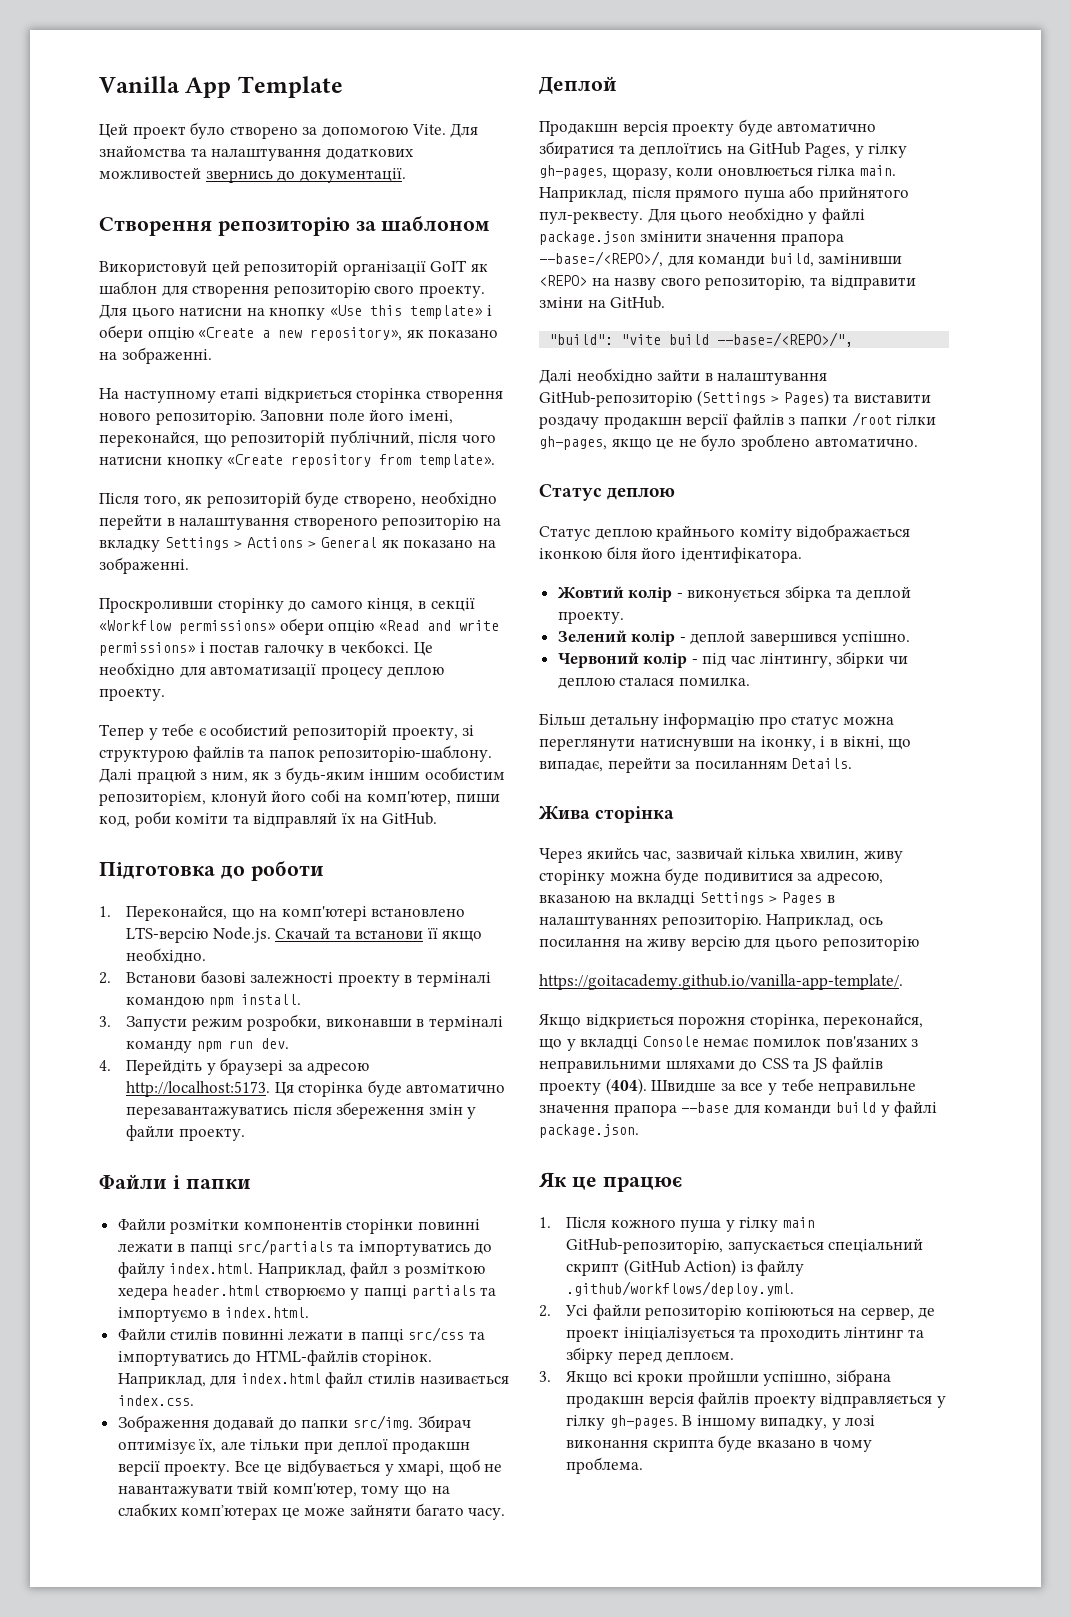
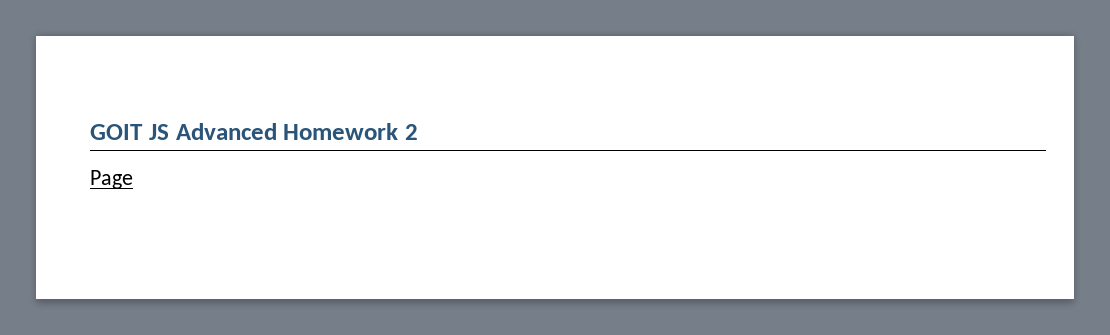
[99,76,343,98] [99,122,479,139] [99,145,414,161] [99,167,406,183] [99,216,491,236] [99,260,488,276] [99,281,485,298] [99,304,492,320] [99,325,499,342] [99,347,212,364] [99,388,503,403] [99,409,453,425] [99,430,496,447] [99,454,496,469] [99,491,497,508] [99,514,501,530] [99,537,496,552] [99,557,189,574] [99,598,475,613] [99,618,499,635] [99,640,433,657] [99,662,445,679] [99,688,165,701] [99,723,475,740] [99,745,493,762] [99,767,505,784] [99,789,500,806] [99,811,438,828] [99,861,324,881] [99,905,466,921] [125,927,483,943] [125,948,206,964] [99,970,491,987] [125,994,301,1008] [99,1014,503,1031] [125,1038,289,1053] [99,1058,370,1075] [125,1080,506,1097] [125,1102,477,1119] [125,1125,245,1141] [99,1174,251,1189] [117,1218,481,1234] [117,1239,493,1256] [117,1262,485,1278] [117,1285,497,1300] [117,1307,309,1322] [117,1327,485,1343] [117,1350,433,1366] [117,1372,509,1388] [117,1395,194,1406] [117,1415,471,1432] [117,1439,471,1454] [117,1459,503,1476] [117,1482,450,1498] [117,1503,506,1520] [539,76,617,95] [539,119,877,136] [539,141,908,158] [539,165,896,180] [539,185,909,202] [539,207,865,224] [539,231,844,246] [539,251,903,267] [539,275,916,290] [539,296,666,309] [549,332,854,347] [539,368,828,385] [539,390,931,407] [539,412,937,429] [539,434,918,451] [539,484,676,501] [539,524,911,541] [539,546,802,563] [556,585,912,602] [557,611,624,624] [557,630,910,646] [557,651,908,668] [557,677,750,689] [539,713,894,729] [539,736,912,751] [539,757,853,773] [538,806,675,823] [539,847,903,863] [539,868,883,885] [539,892,835,906] [539,914,883,929] [539,936,919,951] [539,974,903,990] [539,1013,924,1029] [539,1036,919,1051] [539,1057,883,1073] [539,1078,917,1095] [539,1101,938,1117] [539,1124,639,1138] [539,1172,682,1192] [539,1217,815,1232] [565,1238,924,1254] [565,1259,805,1276] [565,1281,794,1297] [539,1304,936,1320] [565,1327,924,1342] [565,1347,735,1364] [539,1369,891,1386] [565,1392,946,1408] [565,1415,876,1430] [565,1435,872,1452] [565,1457,643,1474] Vanilla App Template // Цей проект було створено за допомогою Vite. Для знайомства та налаштування додаткових можливостей звернись до документації. // Створення репозиторію за шаблоном // Використовуй цей репозиторій організації GoIT як шаблон для створення репозиторію свого проекту. Для цього натисни на кнопку «Use this template» і обери опцію «Create a new repository», як показано на зображенні. // На наступному етапі відкриється сторінка створення нового репозиторію. Заповни поле його імені, переконайся, що репозиторій публічний, після чого натисни кнопку «Create repository from template». // Після того, як репозиторій буде створено, необхідно перейти в налаштування створеного репозиторію на вкладку Settings > Actions > General як показано на зображенні. // Проскроливши сторінку до самого кінця, в секції «Workflow permissions» обери опцію «Read and write permissions» і постав галочку в чекбоксі. Це необхідно для автоматизації процесу деплою проекту. // Тепер у тебе є особистий репозиторій проекту, зі структурою файлів та папок репозиторію-шаблону. Далі працюй з ним, як з будь-яким іншим особистим репозиторієм, клонуй його собі на комп'ютер, пиши код, роби коміти та відправляй їх на GitHub. // Підготовка до роботи // 1. Переконайся, що на комп'ютері встановлено LTS-версію Node.js. Скачай та встанови її якщо необхідно. // 2. Встанови базові залежності проекту в терміналі командою npm install. // 3. Запусти режим розробки, виконавши в терміналі команду npm run dev. // 4. Перейдіть у браузері за адресою http://localhost:5173. Ця сторінка буде автоматично перезавантажуватись після збереження змін у файли проекту. // Файли і папки // Файли розмітки компонентів сторінки повинні лежати в папці src/partials та імпортуватись до файлу index.html. Наприклад, файл з розміткою хедера header.html створюємо у папці partials та імпортуємо в index.html. // Файли стилів повинні лежати в папці src/css та імпортуватись до HTML-файлів сторінок. Наприклад, для index.html файл стилів називається index.css. // Зображення додавай до папки src/img. Збирач оптимізує їх, але тільки при деплої продакшн версії проекту. Все це відбувається у хмарі, щоб не навантажувати твій комп'ютер, тому що на слабких компʼютерах це може зайняти багато часу. // Деплой // Продакшн версія проекту буде автоматично збиратися та деплоїтись на GitHub Pages, у гілку gh-pages, щоразу, коли оновлюється гілка main. Наприклад, після прямого пуша або прийнятого пул-реквесту. Для цього необхідно у файлі package.json змінити значення прапора --base=/<REPO>/, для команди build, замінивши <REPO> на назву свого репозиторію, та відправити зміни на GitHub. // "build": "vite build --base=/<REPO>/", // Далі необхідно зайти в налаштування GitHub-репозиторію (Settings > Pages) та виставити роздачу продакшн версії файлів з папки /root гілки gh-pages, якщо це не було зроблено автоматично. // Статус деплою // Статус деплою крайнього коміту відображається іконкою біля його ідентифікатора. // Жовтий колір - виконується збірка та деплой проекту. // Зелений колір - деплой завершився успішно. // Червоний колір - під час лінтингу, збірки чи деплою сталася помилка. // Більш детальну інформацію про статус можна переглянути натиснувши на іконку, і в вікні, що випадає, перейти за посиланням Details. // Жива сторінка // Через якийсь час, зазвичай кілька хвилин, живу сторінку можна буде подивитися за адресою, вказаною на вкладці Settings > Pages в налаштуваннях репозиторію. Наприклад, ось посилання на живу версію для цього репозиторію // https://goitacademy.github.io/vanilla-app-template/. // Якщо відкриється порожня сторінка, переконайся, що у вкладці Console немає помилок пов'язаних з неправильними шляхами до CSS та JS файлів проекту (404). Швидше за все у тебе неправильне значення прапора --base для команди build у файлі package.json. // Як це працює // 1. Після кожного пуша у гілку main GitHub-репозиторію, запускається спеціальний скрипт (GitHub Action) із файлу .github/workflows/deploy.yml. // 2. Усі файли репозиторію копіюються на сервер, де проект ініціалізується та проходить лінтинг та збірку перед деплоєм. // 3. Якщо всі кроки пройшли успішно, зібрана продакшн версія файлів проекту відправляється у гілку gh-pages. В іншому випадку, у лозі виконання скрипта буде вказано в чому проблема. -> [90,123,418,140] [90,170,133,189] GOIT JS Advanced Homework 2 // Page

